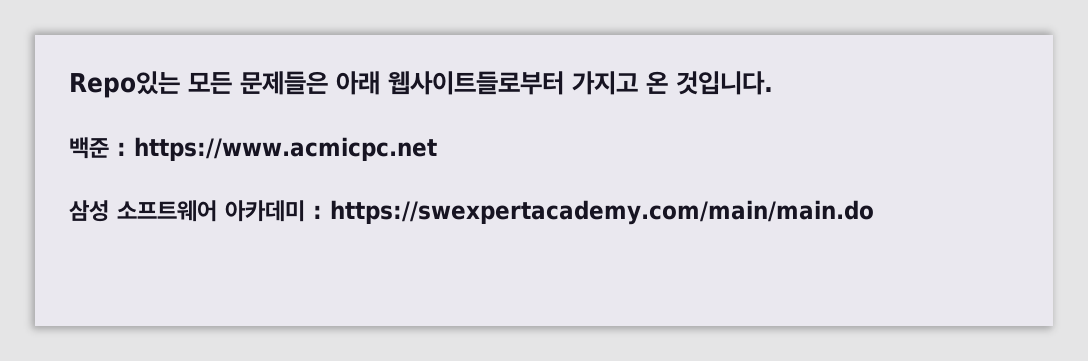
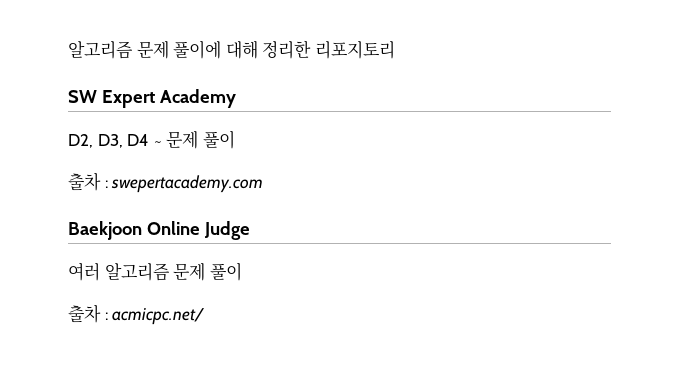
[69,71,773,98] [69,137,437,161] [69,200,874,225] Repo있는 모든 문제들은 아래 웹사이트들로부터 가지고 온 것입니다. // 백준 : https://www.acmicpc.net // 삼성 소프트웨어 아카데미 : https://swexpertacademy.com/main/main.do -> [68,40,395,59] [68,89,236,108] [68,130,235,149] [68,172,264,193] [68,221,250,240] [68,262,242,281] [68,304,206,325] 알고리즘 문제 풀이에 대해 정리한 리포지토리 // SW Expert Academy // D2, D3, D4 ~ 문제 풀이 // 출차 : swepertacademy.com // Baekjoon Online Judge // 여러 알고리즘 문제 풀이 // 출차 : acmicpc.net/

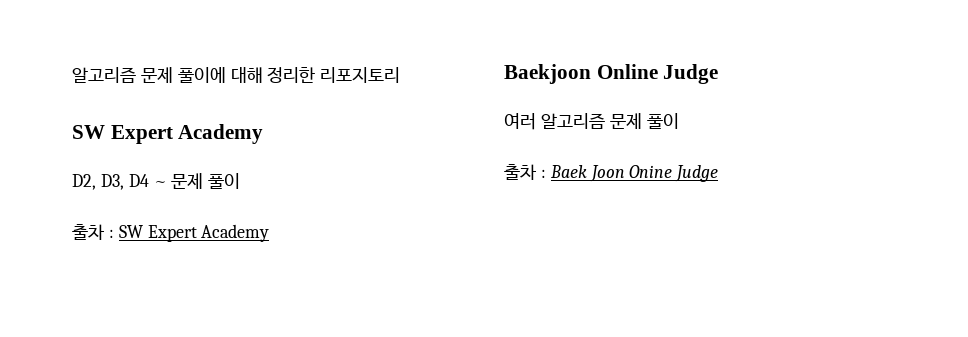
[111,175,264,193] swepertacademy.com -> [118,224,270,242] SW Expert Academy
[112,308,206,325] acmicpc.net/ -> [549,165,719,182] Baek Joon Onine Judge

